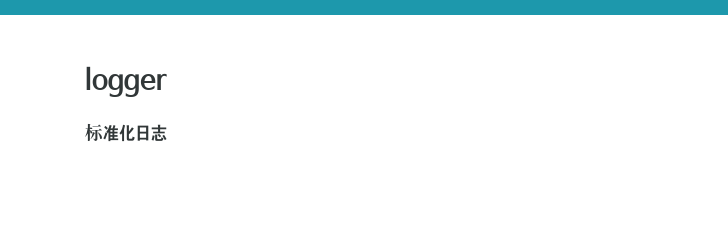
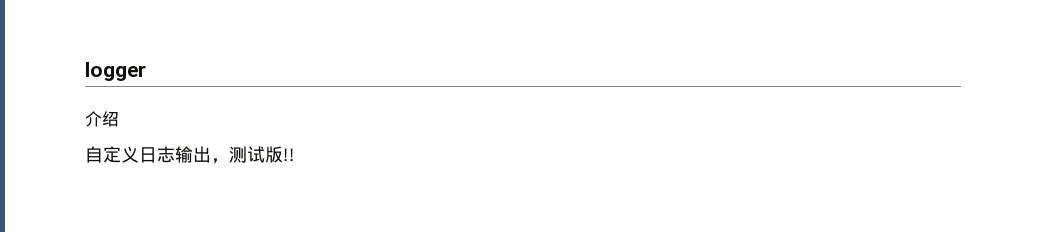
[85,123,167,142] 标准化日志 -> [85,111,119,127] [85,146,295,164] 介绍 // 自定义日志输出，测试版!!

